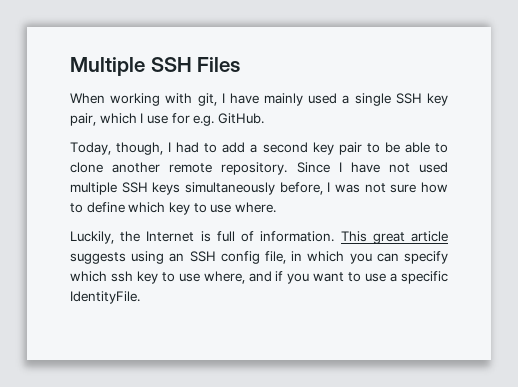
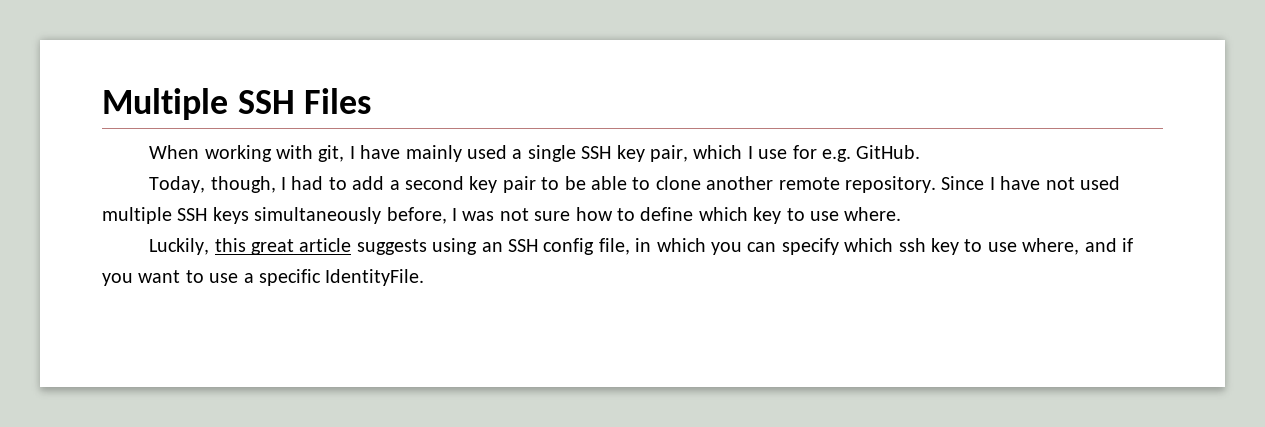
[120,231,367,242] the Internet is full of information. This -> [214,238,246,252] this

